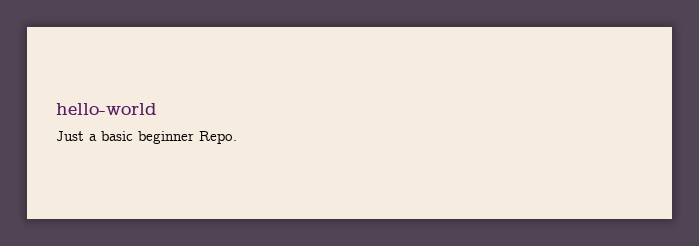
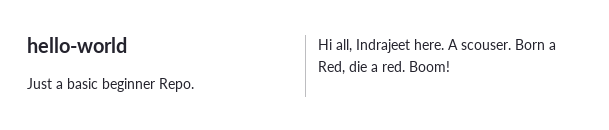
(237, 137) none -> [318,39,556,53] [318,61,450,75] // Hi all, Indrajeet here. A scouser. Born a Red, die a red. Boom!

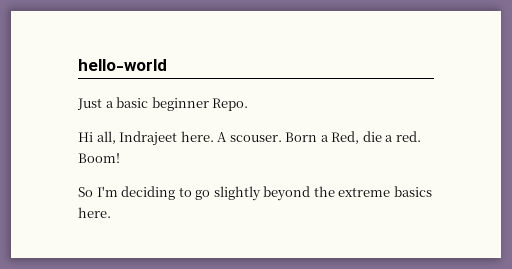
(450, 66) none -> [78,186,432,201] [78,207,111,218] // So I'm deciding to go slightly beyond the extreme basics here.

